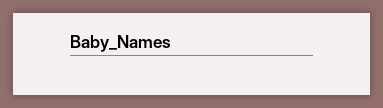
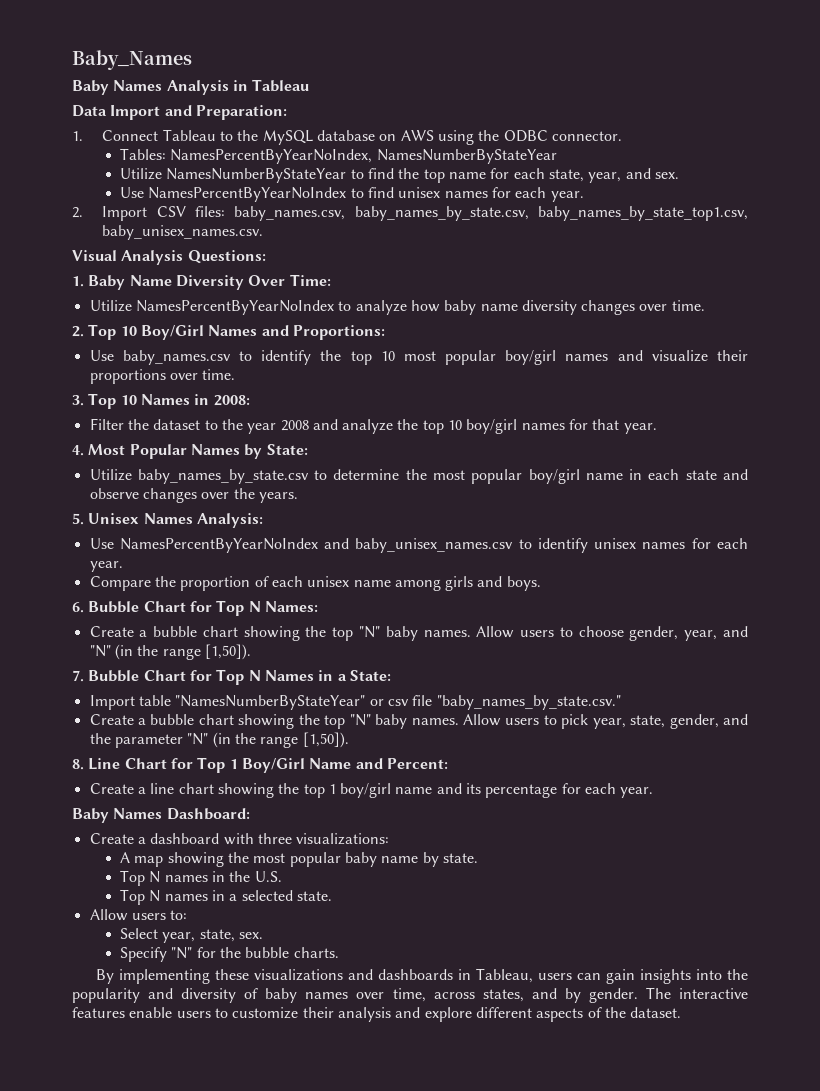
(171, 43) none -> [72,79,310,95] [72,105,287,120] [72,129,622,145] [120,148,557,164] [120,168,679,183] [120,187,584,202] [72,206,748,221] [102,225,264,240] [72,250,266,265] [72,274,331,290] [89,300,705,315] [72,324,385,340] [89,350,749,365] [89,369,236,384] [72,393,250,409] [89,418,657,434] [72,444,308,459] [89,469,748,484] [89,488,298,503] [72,513,263,528] [89,538,748,553] [89,561,123,572] [89,576,541,591] [72,600,318,616] [89,626,748,641] [89,644,251,660] [72,669,391,685] [89,695,621,710] [89,714,748,729] [89,732,349,748] [72,757,448,773] [89,783,654,798] [72,808,250,823] [89,833,390,845] [120,852,478,867] [120,870,282,886] [120,889,332,905] [89,909,188,921] [120,928,263,943] [120,947,339,962] [96,968,748,984] [72,987,748,1003] [72,1007,682,1022] // Baby Names Analysis in Tableau // Data Import and Preparation: // 1. Connect Tableau to the MySQL database on AWS using the ODBC connector. // Tables: NamesPercentByYearNoIndex, NamesNumberByStateYear // Utilize NamesNumberByStateYear to find the top name for each state, year, and sex. // Use NamesPercentByYearNoIndex to find unisex names for each year. // 2. Import CSV files: baby_names.csv, baby_names_by_state.csv, baby_names_by_state_top1.csv, baby_unisex_names.csv. // Visual Analysis Questions: // 1. Baby Name Diversity Over Time: // Utilize NamesPercentByYearNoIndex to analyze how baby name diversity changes over time. // 2. Top 10 Boy/Girl Names and Proportions: // Use baby_names.csv to identify the top 10 most popular boy/girl names and visualize their proportions over time. // 3. Top 10 Names in 2008: // Filter the dataset to the year 2008 and analyze the top 10 boy/girl names for that year. // 4. Most Popular Names by State: // Utilize baby_names_by_state.csv to determine the most popular boy/girl name in each state and observe changes over the years. // 5. Unisex Names Analysis: // Use NamesPercentByYearNoIndex and baby_unisex_names.csv to identify unisex names for each year. // Compare the proportion of each unisex name among girls and boys. // 6. Bubble Chart for Top N Names: // Create a bubble chart showing the top "N" baby names. Allow users to choose gender, year, and "N" (in the range [1,50]). // 7. Bubble Chart for Top N Names in a State: // Import table "NamesNumberByStateYear" or csv file "baby_names_by_state.csv." // Create a bubble chart showing the top "N" baby names. Allow users to pick year, state, gender, and the parameter "N" (in the range [1,50]). // 8. Line Chart for Top 1 Boy/Girl Name and Percent: // Create a line chart showing the top 1 boy/girl name and its percentage for each year. // Baby Names Dashboard: // Create a dashboard with three visualizations: // A map showing the most popular baby name by state. // Top N names in the U.S. // Top N names in a selected state. // Allow users to: // Select year, state, sex. // Specify "N" for the bubble charts. // By implementing these visualizations and dashboards in Tableau, users can gain insights into the popularity and diversity of baby names over time, across states, and by gender. The interactive features enable users to customize their analysis and explore different aspects of the dataset.

